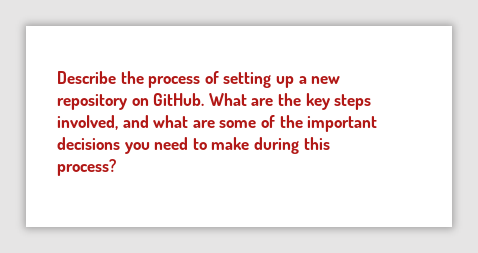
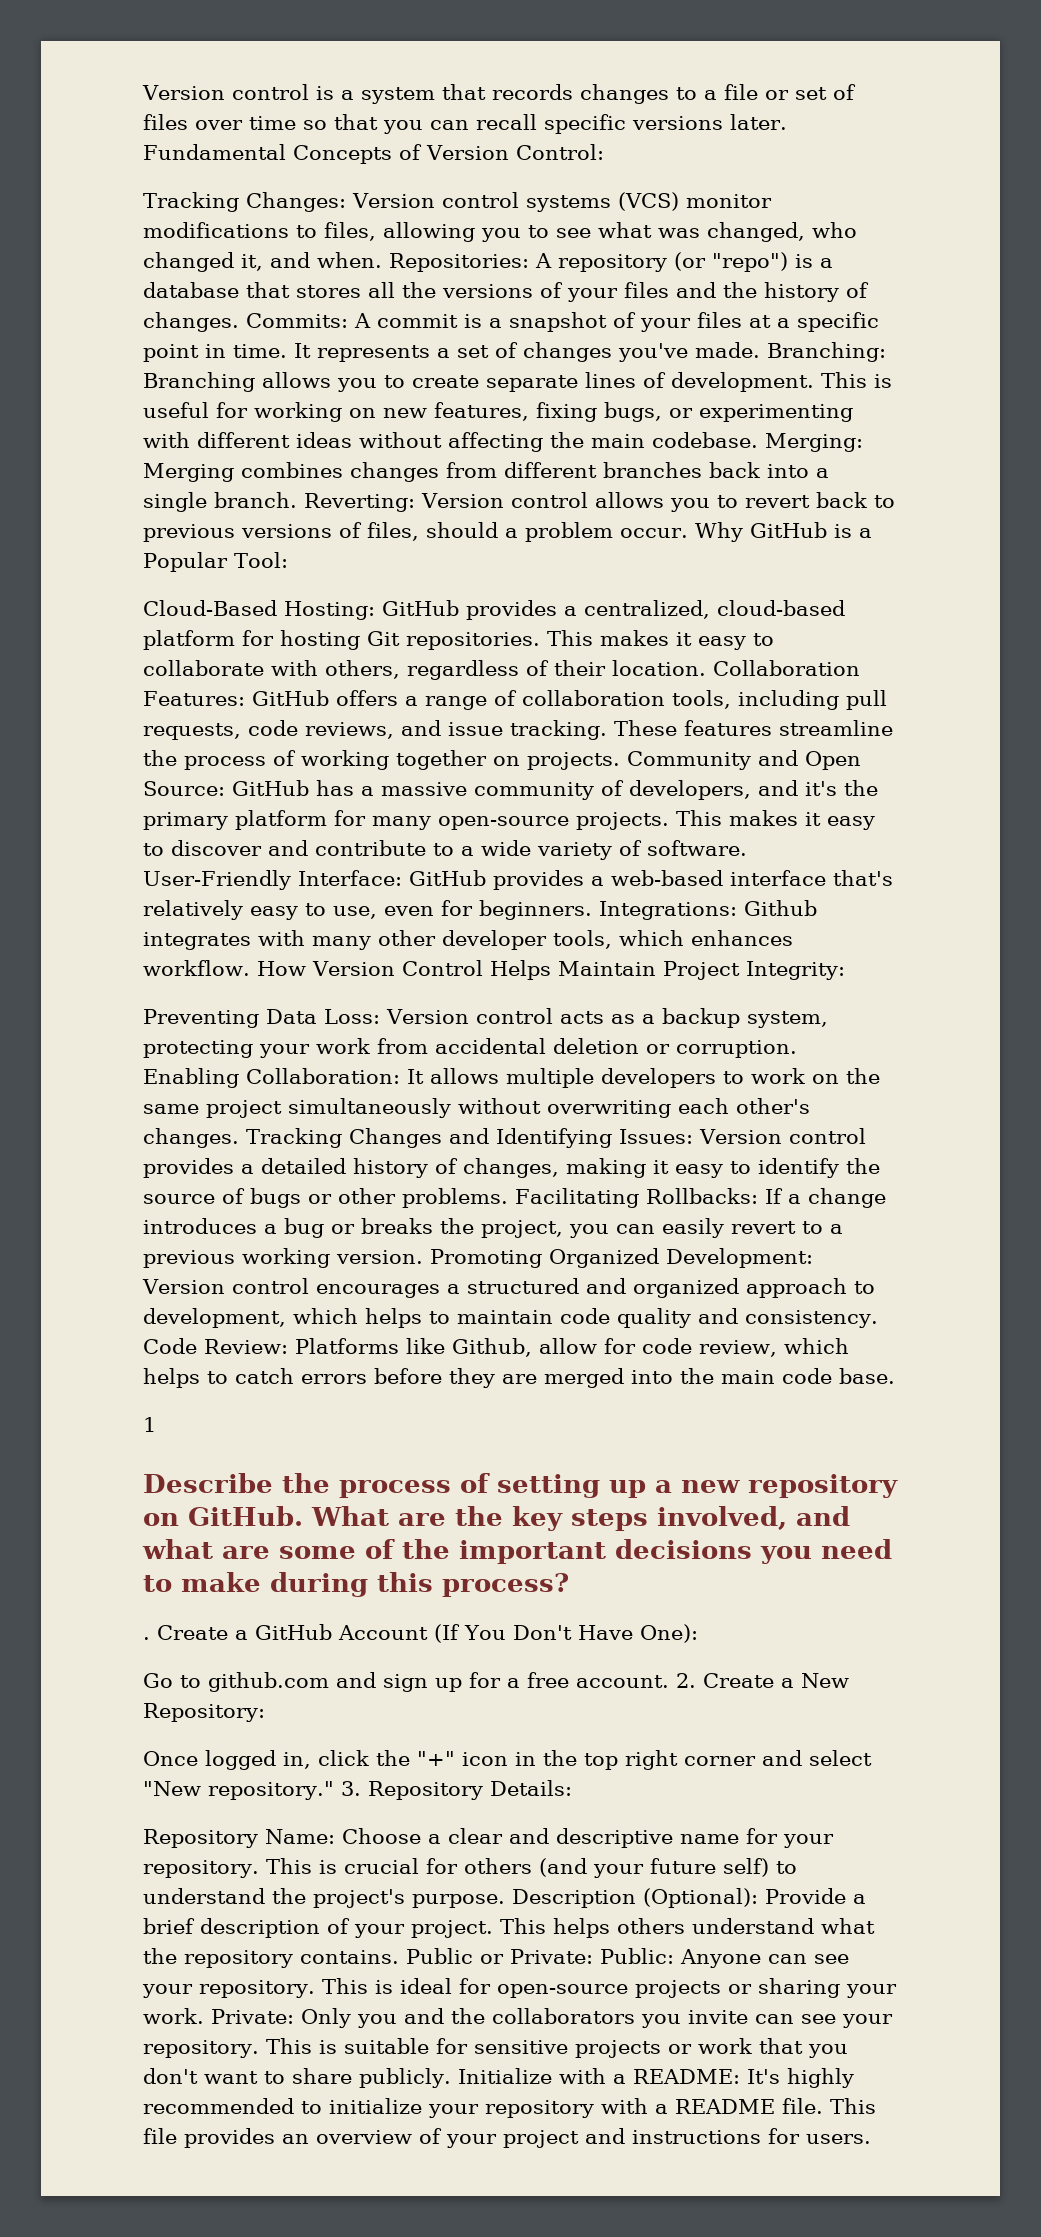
(57, 77) none -> [142,84,856,104] [143,114,787,134] [143,144,604,164] [143,192,772,212] [143,222,857,242] [143,252,833,272] [143,282,869,302] [143,312,879,332] [143,342,886,362] [143,372,892,392] [143,402,853,422] [143,432,863,452] [143,462,829,482] [143,492,895,512] [143,522,872,542] [143,552,288,572] [143,600,845,620] [143,630,774,650] [143,660,860,680] [143,690,887,710] [143,720,893,740] [143,750,861,770] [143,780,878,800] [143,810,875,830] [143,840,747,860] [143,870,893,890] [143,900,817,920] [143,930,793,950] [143,960,845,980] [143,1008,828,1028] [143,1038,797,1058] [143,1068,880,1088] [143,1098,810,1118] [143,1128,866,1148] [143,1158,880,1178] [143,1188,886,1208] [143,1218,843,1238] [143,1248,813,1268] [142,1278,875,1298] [143,1308,878,1328] [143,1338,849,1357] [143,1368,895,1388] [143,1417,156,1432] Version control is a system that records changes to a file or set of files over time so that you can recall specific versions later. Fundamental Concepts of Version Control: // Tracking Changes: Version control systems (VCS) monitor modifications to files, allowing you to see what was changed, who changed it, and when. Repositories: A repository (or "repo") is a database that stores all the versions of your files and the history of changes. Commits: A commit is a snapshot of your files at a specific point in time. It represents a set of changes you've made. Branching: Branching allows you to create separate lines of development. This is useful for working on new features, fixing bugs, or experimenting with different ideas without affecting the main codebase. Merging: Merging combines changes from different branches back into a single branch. Reverting: Version control allows you to revert back to previous versions of files, should a problem occur. Why GitHub is a Popular Tool: // Cloud-Based Hosting: GitHub provides a centralized, cloud-based platform for hosting Git repositories. This makes it easy to collaborate with others, regardless of their location. Collaboration Features: GitHub offers a range of collaboration tools, including pull requests, code reviews, and issue tracking. These features streamline the process of working together on projects. Community and Open Source: GitHub has a massive community of developers, and it's the primary platform for many open-source projects. This makes it easy to discover and contribute to a wide variety of software. User-Friendly Interface: GitHub provides a web-based interface that's relatively easy to use, even for beginners. Integrations: Github integrates with many other developer tools, which enhances workflow. How Version Control Helps Maintain Project Integrity: // Preventing Data Loss: Version control acts as a backup system, protecting your work from accidental deletion or corruption. Enabling Collaboration: It allows multiple developers to work on the same project simultaneously without overwriting each other's changes. Tracking Changes and Identifying Issues: Version control provides a detailed history of changes, making it easy to identify the source of bugs or other problems. Facilitating Rollbacks: If a change introduces a bug or breaks the project, you can easily revert to a previous working version. Promoting Organized Development: Version control encourages a structured and organized approach to development, which helps to maintain code quality and consistency. Code Review: Platforms like Github, allow for code review, which helps to catch errors before they are merged into the main code base. // 1 //
(116, 167) none -> [143,1624,698,1643] [143,1672,849,1692] [143,1703,265,1722] [143,1750,872,1770] [143,1780,572,1800] [143,1828,834,1848] [143,1858,797,1878] [143,1888,866,1908] [143,1918,875,1938] [143,1948,849,1968] [142,1978,897,1998] [143,2008,893,2028] [143,2038,848,2058] [143,2068,854,2088] [143,2098,876,2118] [143,2128,871,2148] // . Create a GitHub Account (If You Don't Have One): // Go to github.com and sign up for a free account. 2. Create a New Repository: // Once logged in, click the "+" icon in the top right corner and select "New repository." 3. Repository Details: // Repository Name: Choose a clear and descriptive name for your repository. This is crucial for others (and your future self) to understand the project's purpose. Description (Optional): Provide a brief description of your project. This helps others understand what the repository contains. Public or Private: Public: Anyone can see your repository. This is ideal for open-source projects or sharing your work. Private: Only you and the collaborators you invite can see your repository. This is suitable for sensitive projects or work that you don't want to share publicly. Initialize with a README: It's highly recommended to initialize your repository with a README file. This file provides an overview of your project and instructions for users.

